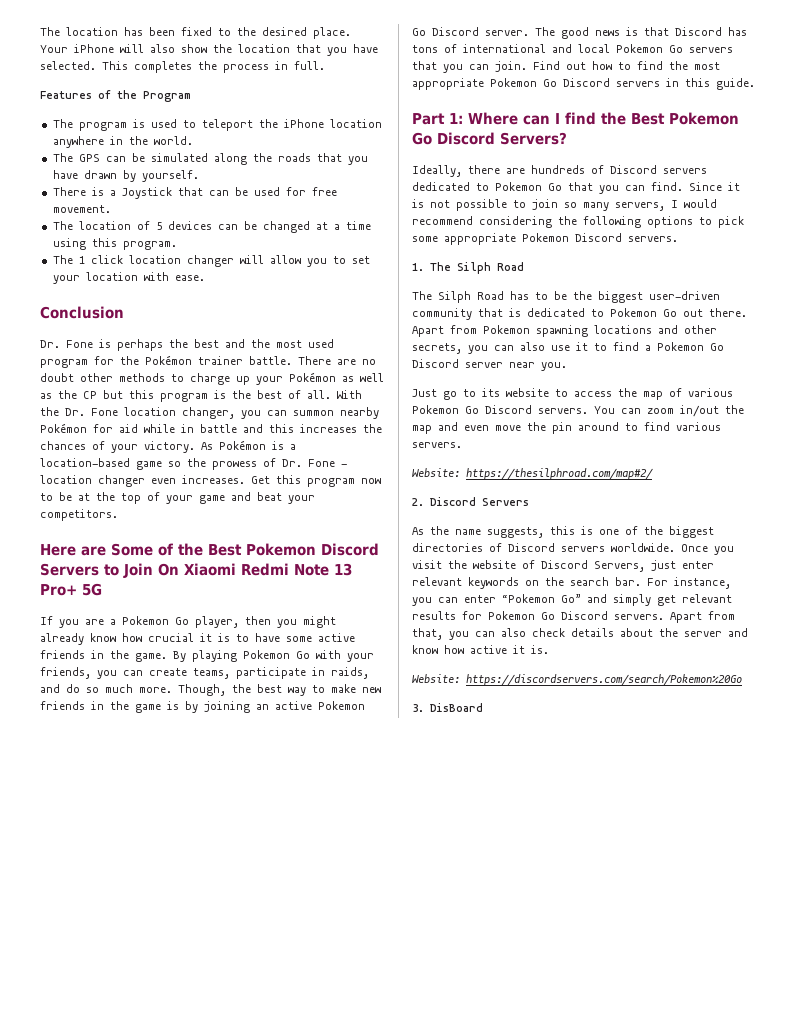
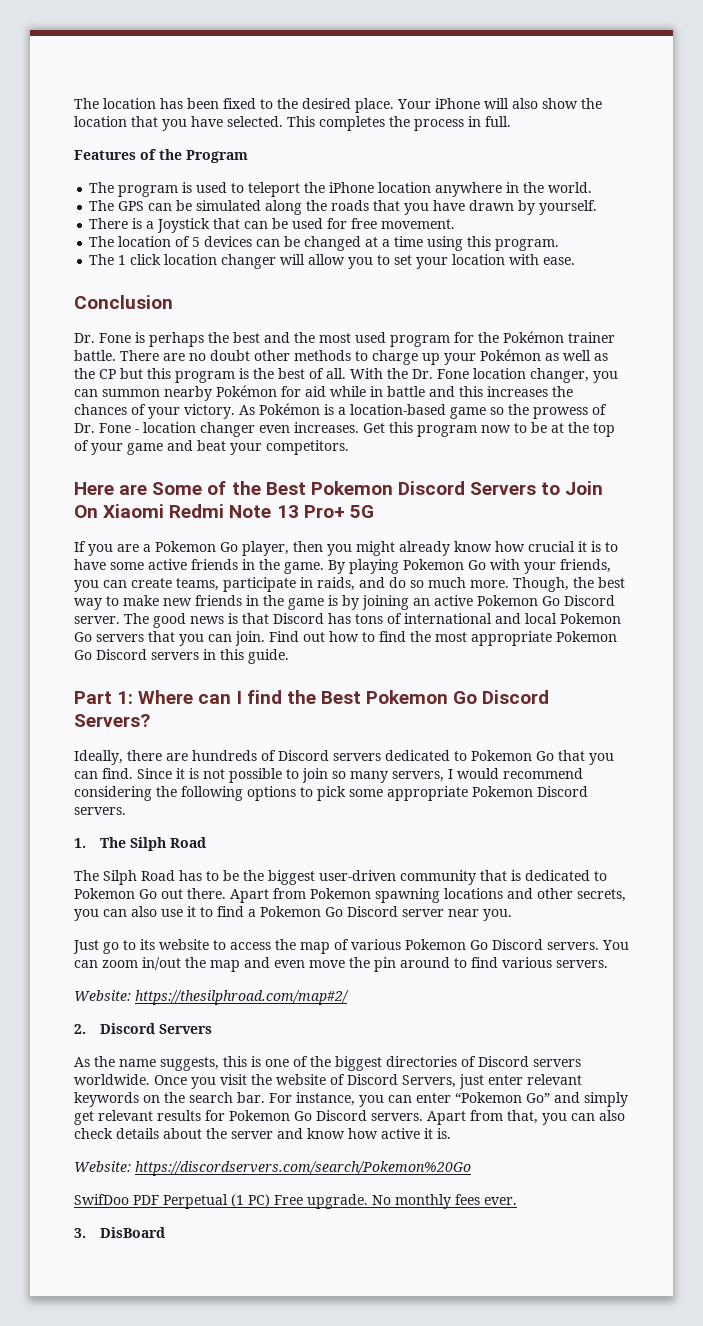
(742, 680) none -> [74,1194,517,1209] // SwifDoo PDF Perpetual (1 PC) Free upgrade. No monthly fees ever.

